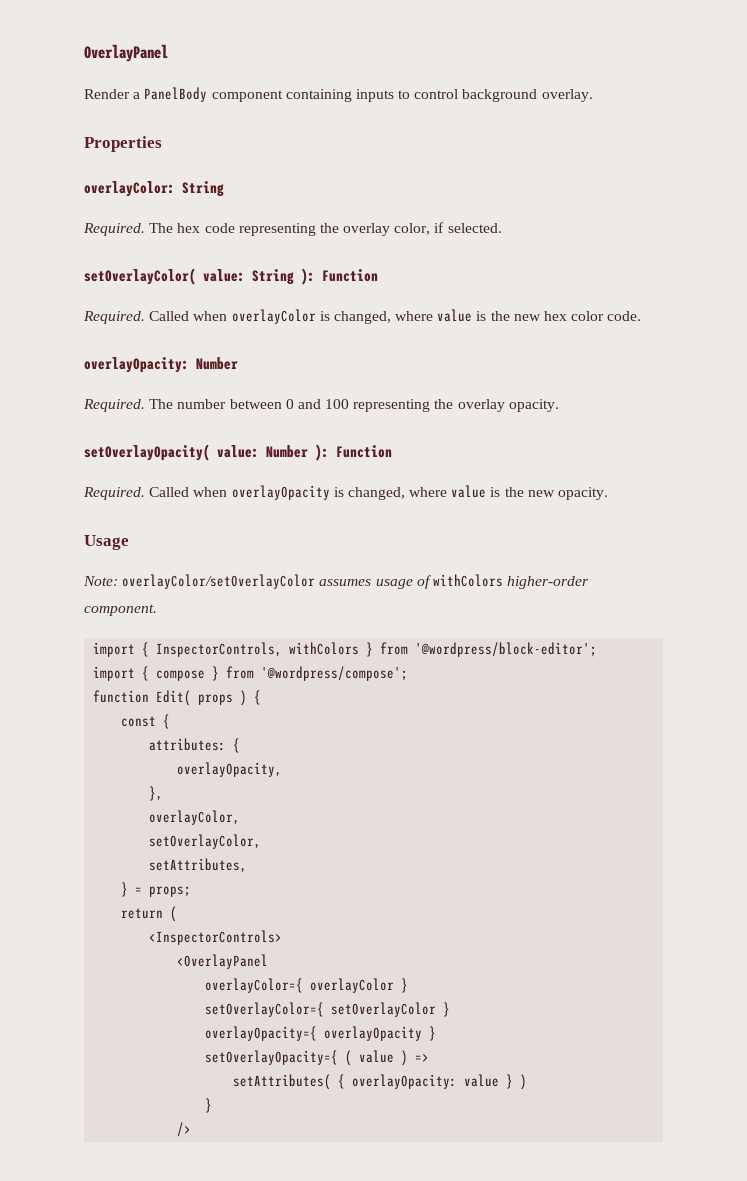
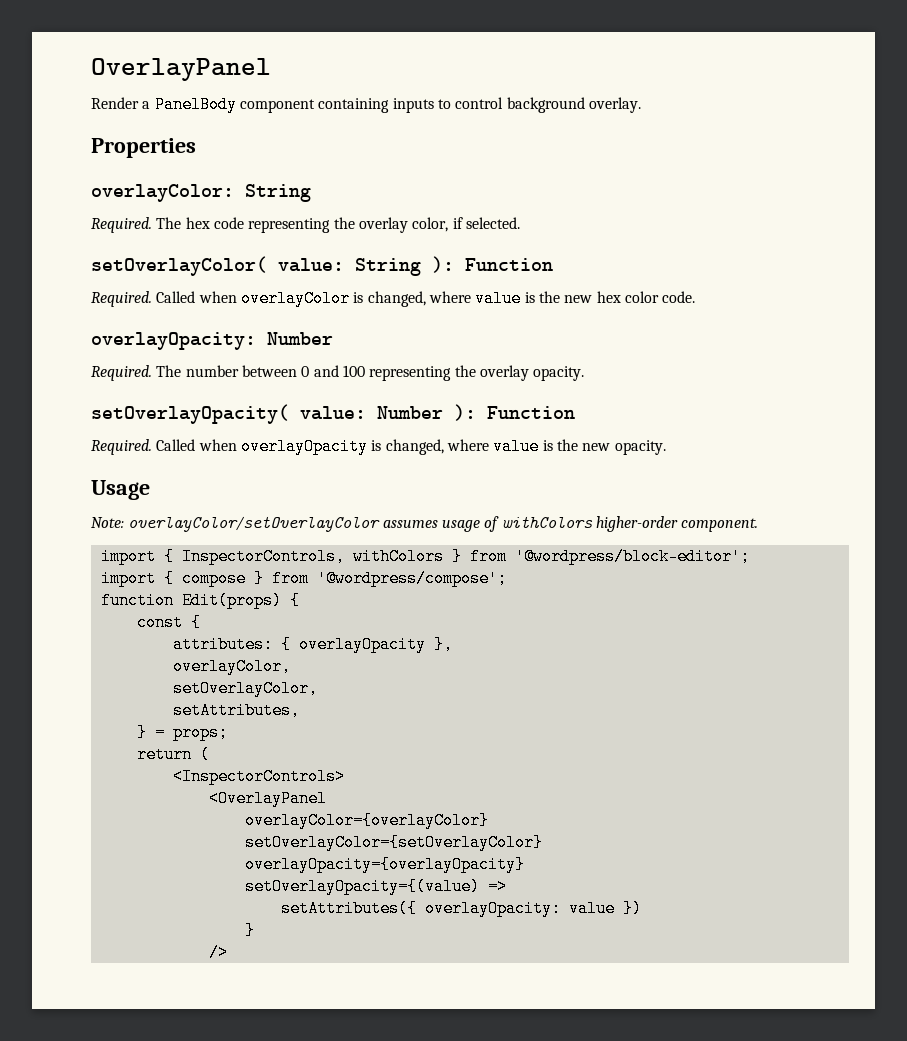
[156,690,248,706] Edit( props ) -> [181,592,282,609] Edit(props)
[177,762,283,777] // overlayOpacity, // -> [298,636,426,653] overlayOpacity
[205,978,409,993] [205,1002,451,1017] [205,1026,437,1041] [205,1050,430,1066] [233,1074,528,1090] overlayColor={ overlayColor } // setOverlayColor={ setOverlayColor } // overlayOpacity={ overlayOpacity } // setOverlayOpacity={ ( value ) => // setAttributes( { overlayOpacity: value } ) -> [244,812,489,829] [244,834,543,851] [244,856,525,873] [244,878,507,895] [280,900,642,917] overlayColor={overlayColor} // setOverlayColor={setOverlayColor} // overlayOpacity={overlayOpacity} // setOverlayOpacity={(value) => // setAttributes({ overlayOpacity: value })

